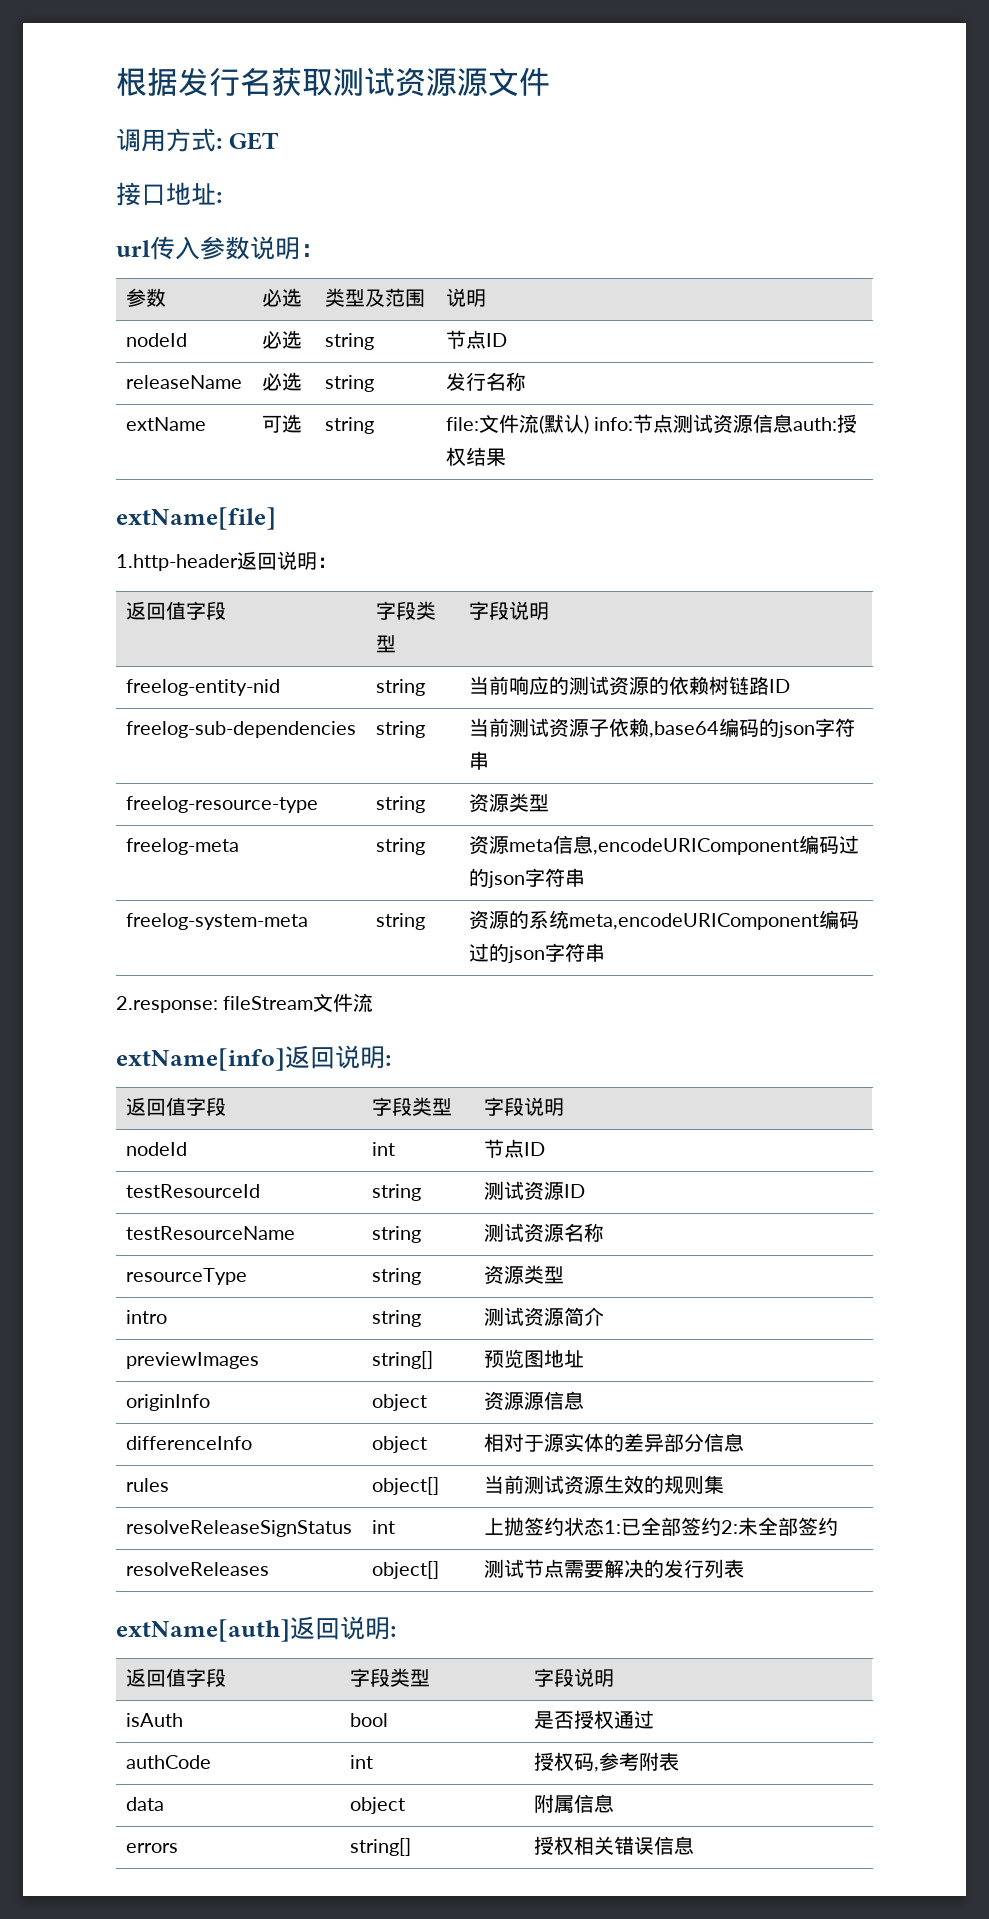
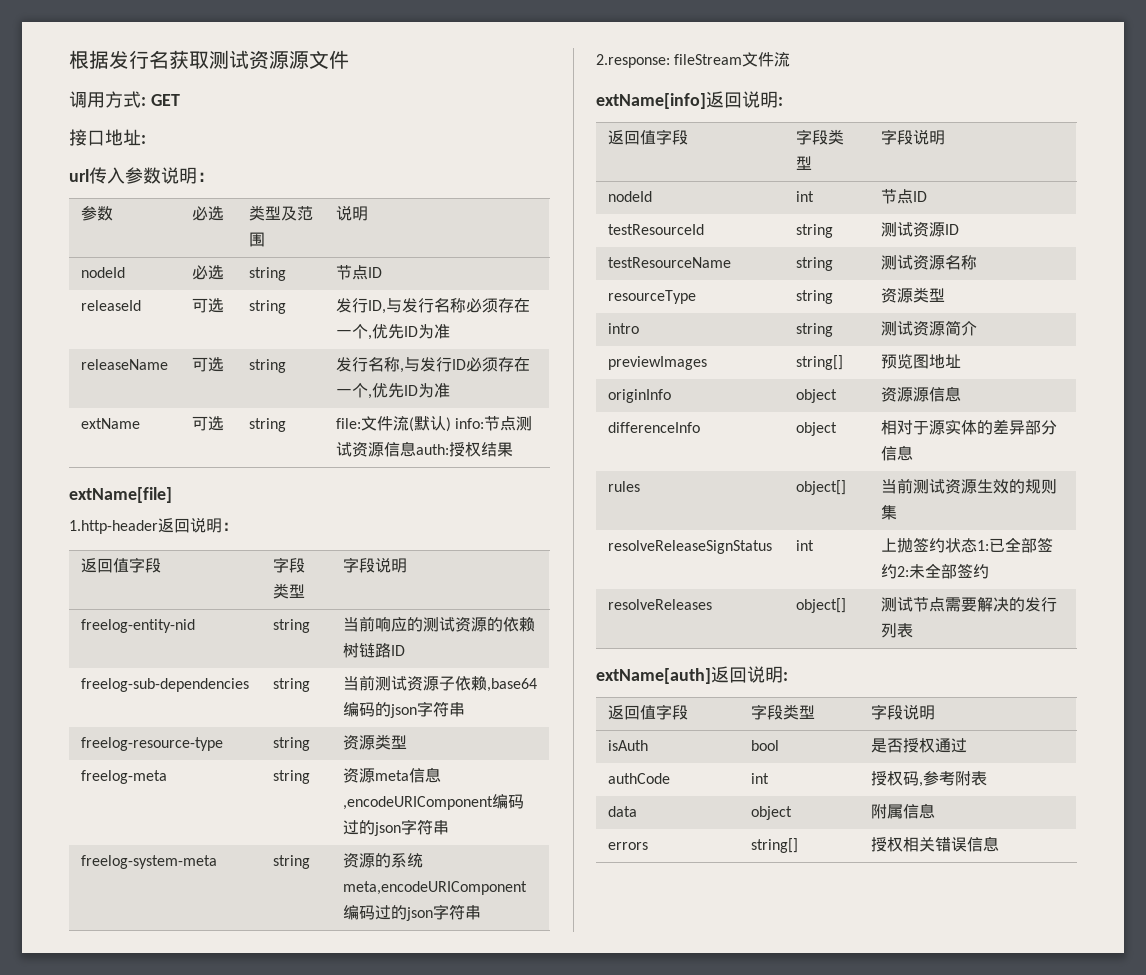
(507, 340) none -> [80,300,141,311] [191,298,224,313] [248,300,286,314] [335,298,530,314] [335,324,450,340] // releaseId | 可选 | string | 发行ID,与发行名称必须存在一个,优先ID为准
[261,373,282,391] 必 -> [191,357,208,372] 可
(526, 381) none -> [399,357,530,373] [335,383,450,399] ,与发行ID必须存在一个,优先ID为准

